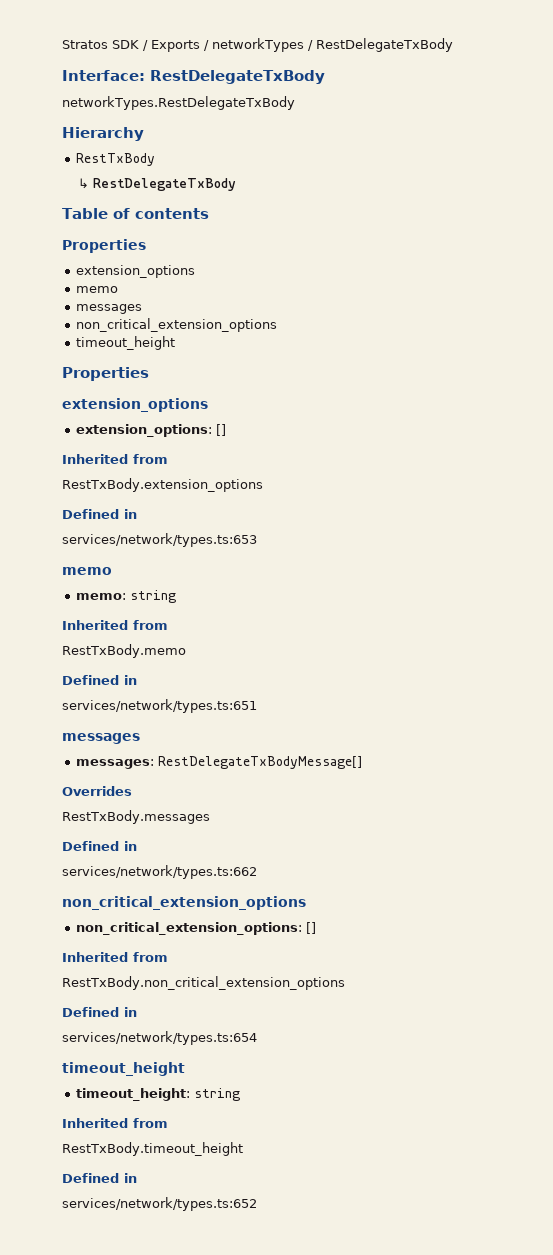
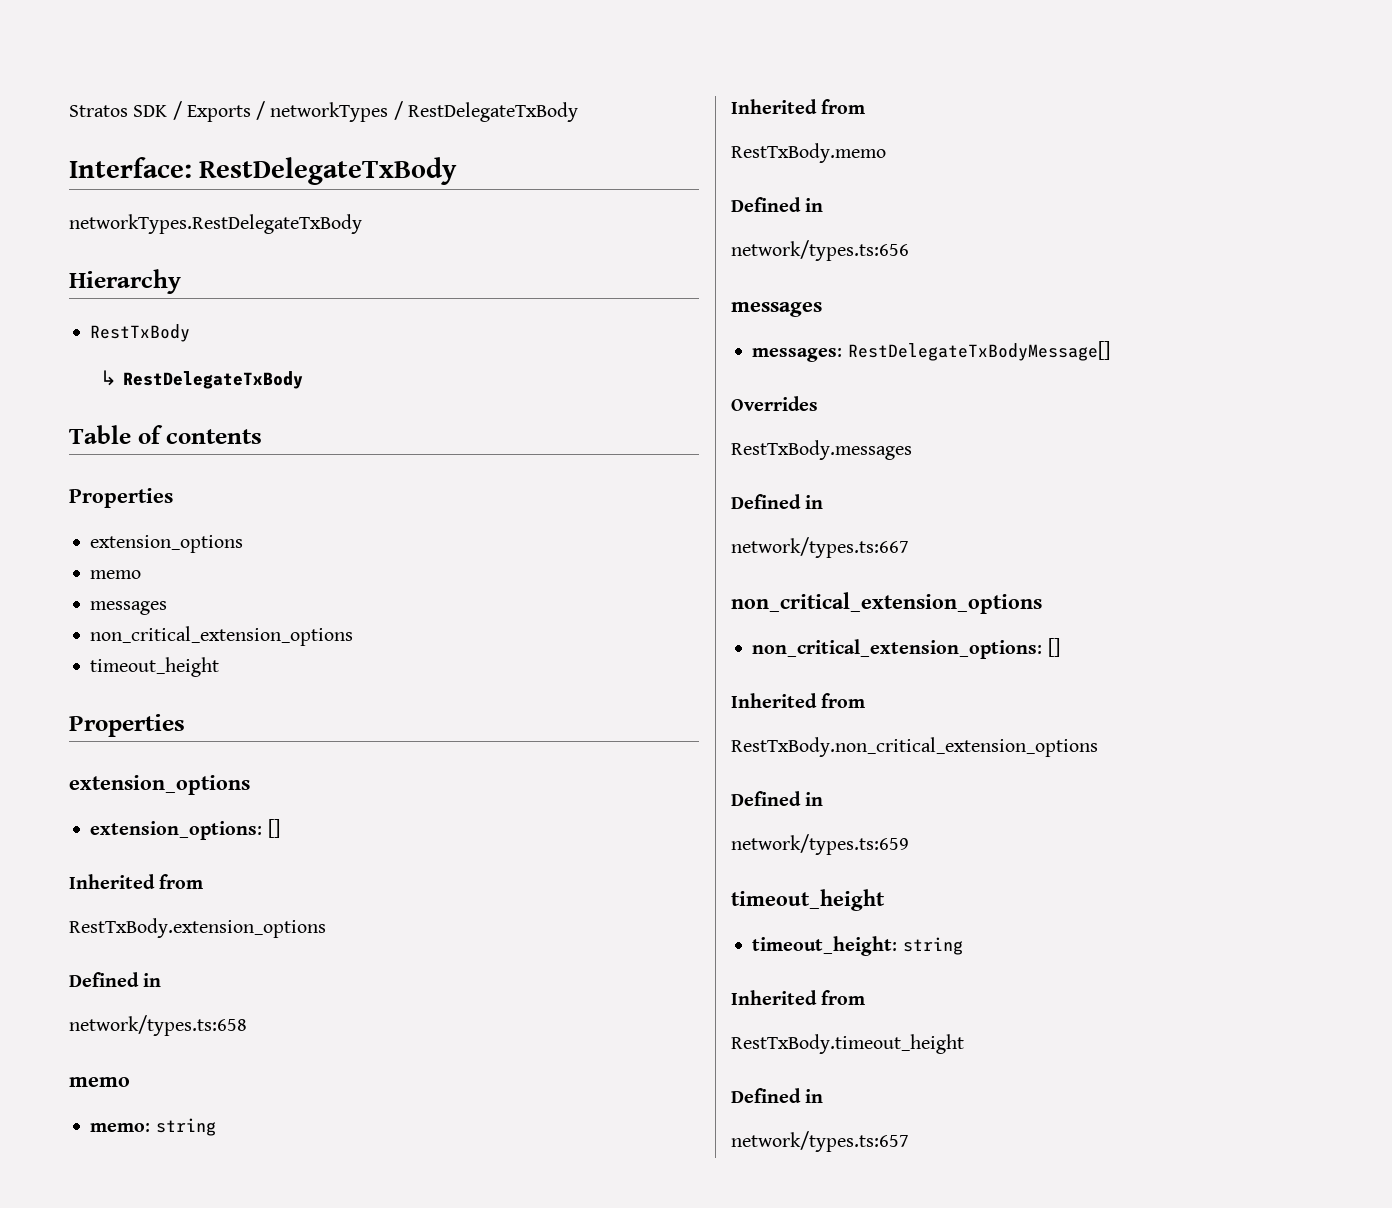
[62,533,257,547] services/network/types.ts:653 -> [69,1015,247,1036] network/types.ts:658
[62,699,257,713] services/network/types.ts:651 -> [731,240,909,261] network/types.ts:656
[62,865,257,879] services/network/types.ts:662 -> [731,537,909,558] network/types.ts:667
[62,1031,257,1045] services/network/types.ts:654 -> [731,834,909,855] network/types.ts:659
[62,1197,257,1211] services/network/types.ts:652 -> [731,1131,909,1152] network/types.ts:657

